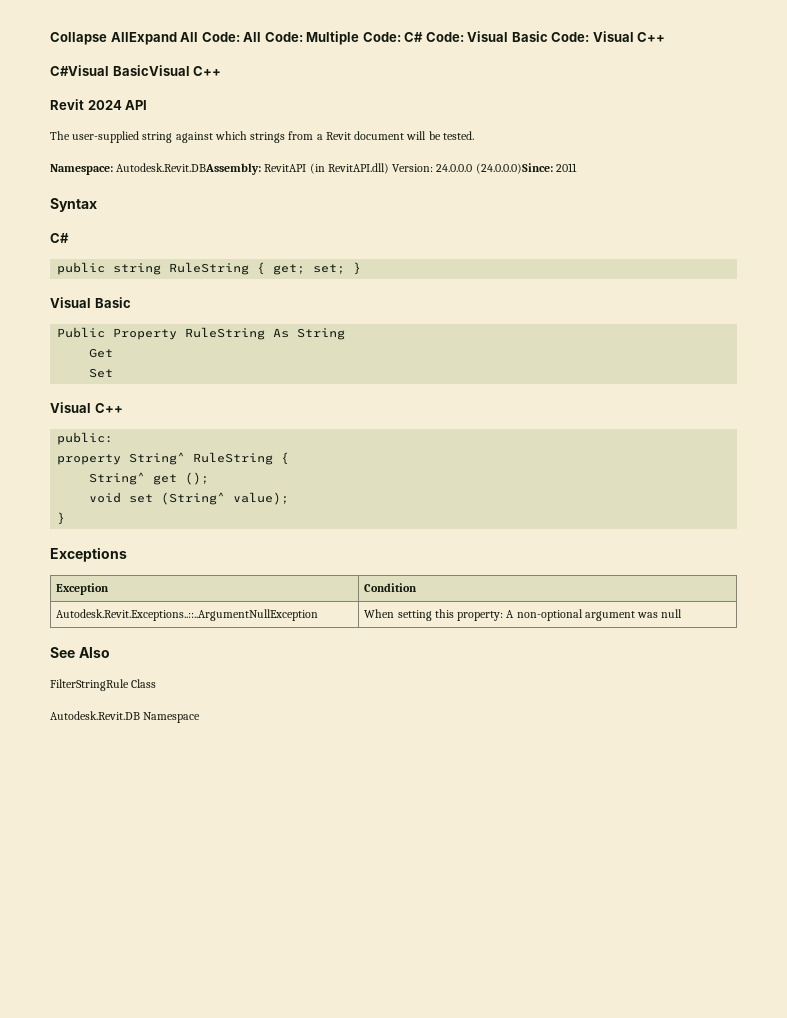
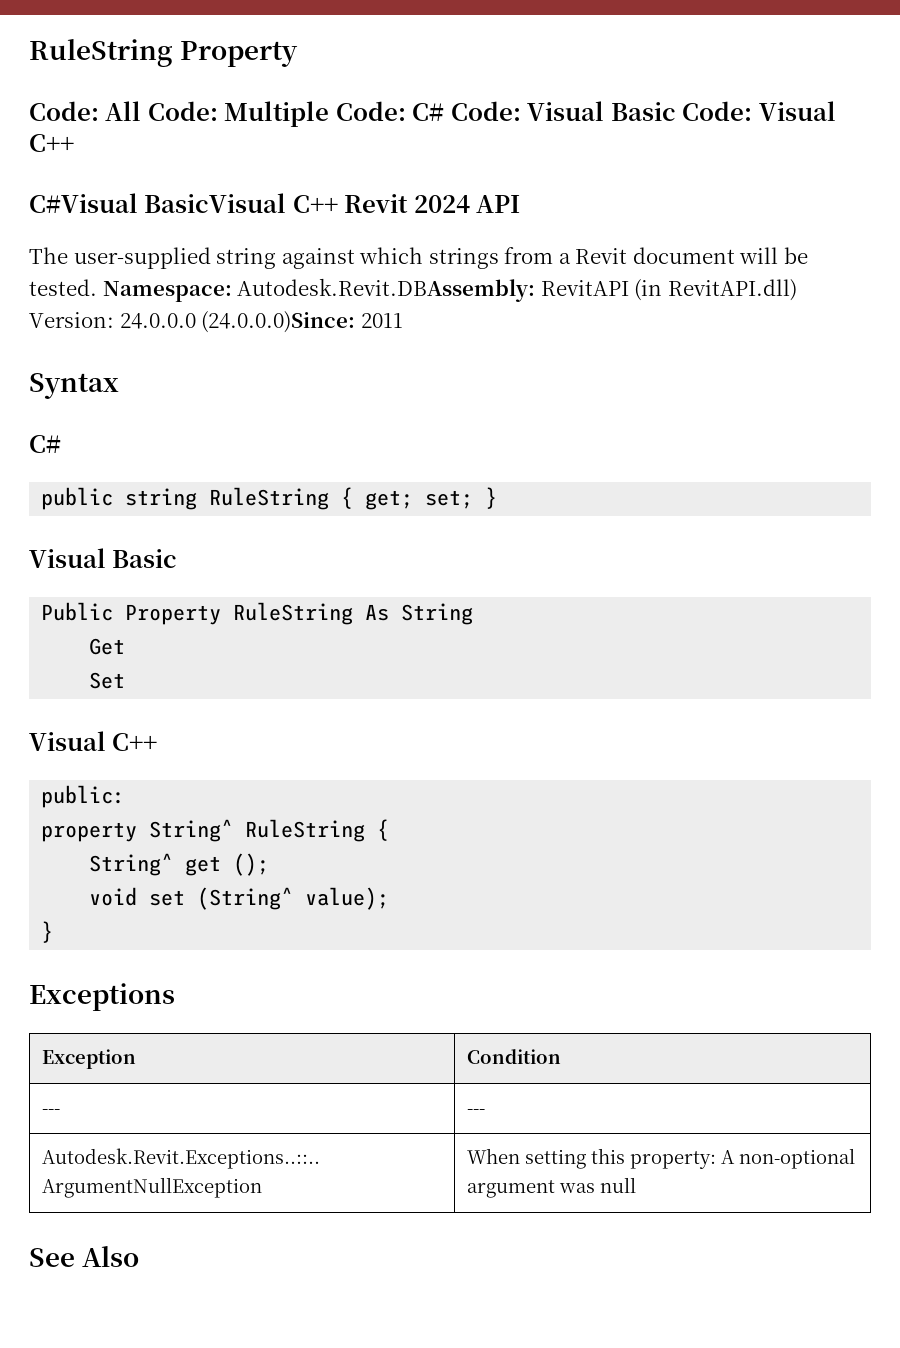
[50,32,199,45] Collapse AllExpand All -> [29,39,299,67] RuleString Property //
(222, 71) // -> (338, 204) none
(474, 135) // -> (97, 287) none
(418, 587) none -> [42,1109,61,1114] [467,1109,486,1114] // --- | ---
[50,679,157,691] [50,711,201,723] // FilterStringRule Class // Autodesk.Revit.DB Namespace -> (140, 1256) none

